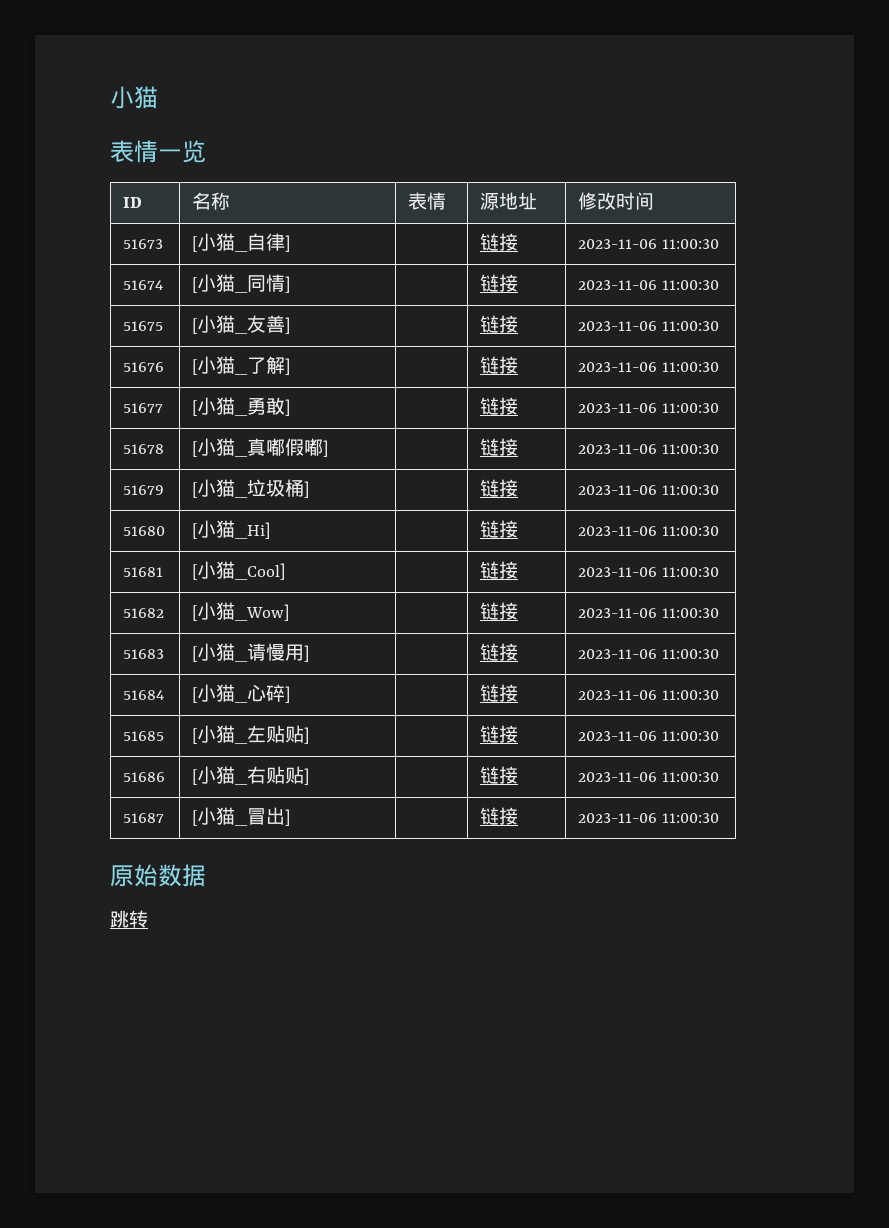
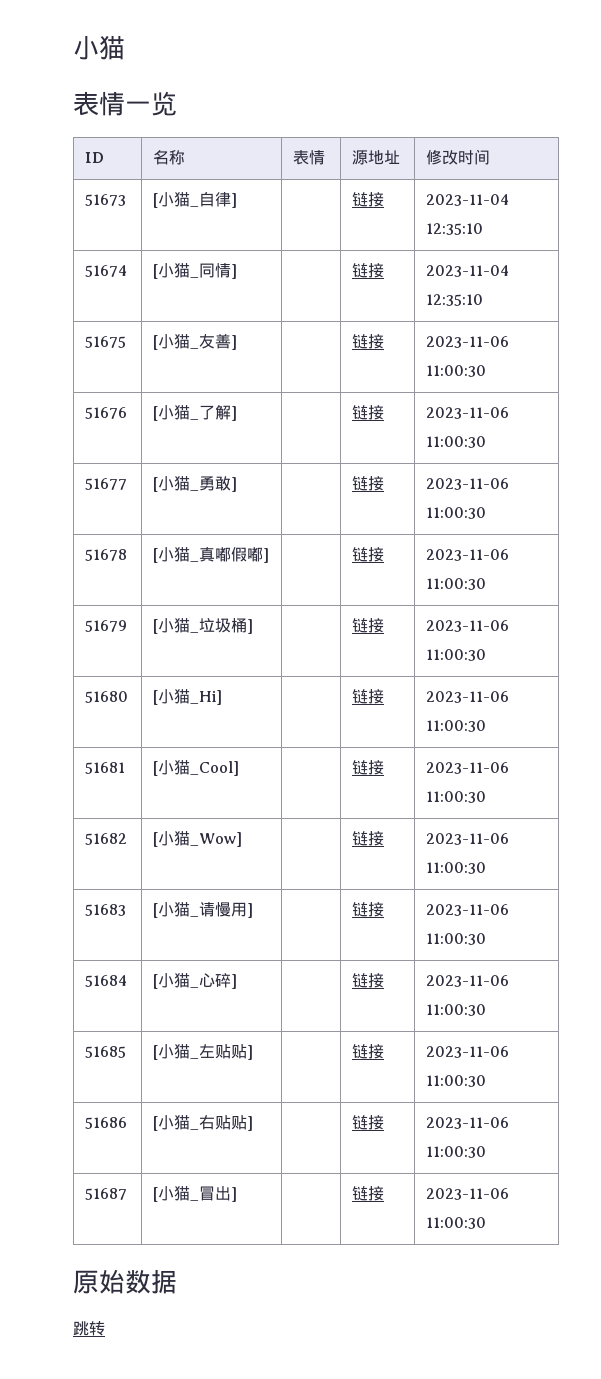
[578,239,720,249] 2023-11-06 11:00:30 -> [426,194,510,206] [426,223,484,235] 2023-11-04 12:35:10
[578,280,720,290] 2023-11-06 11:00:30 -> [426,265,510,277] [426,294,484,306] 2023-11-04 12:35:10

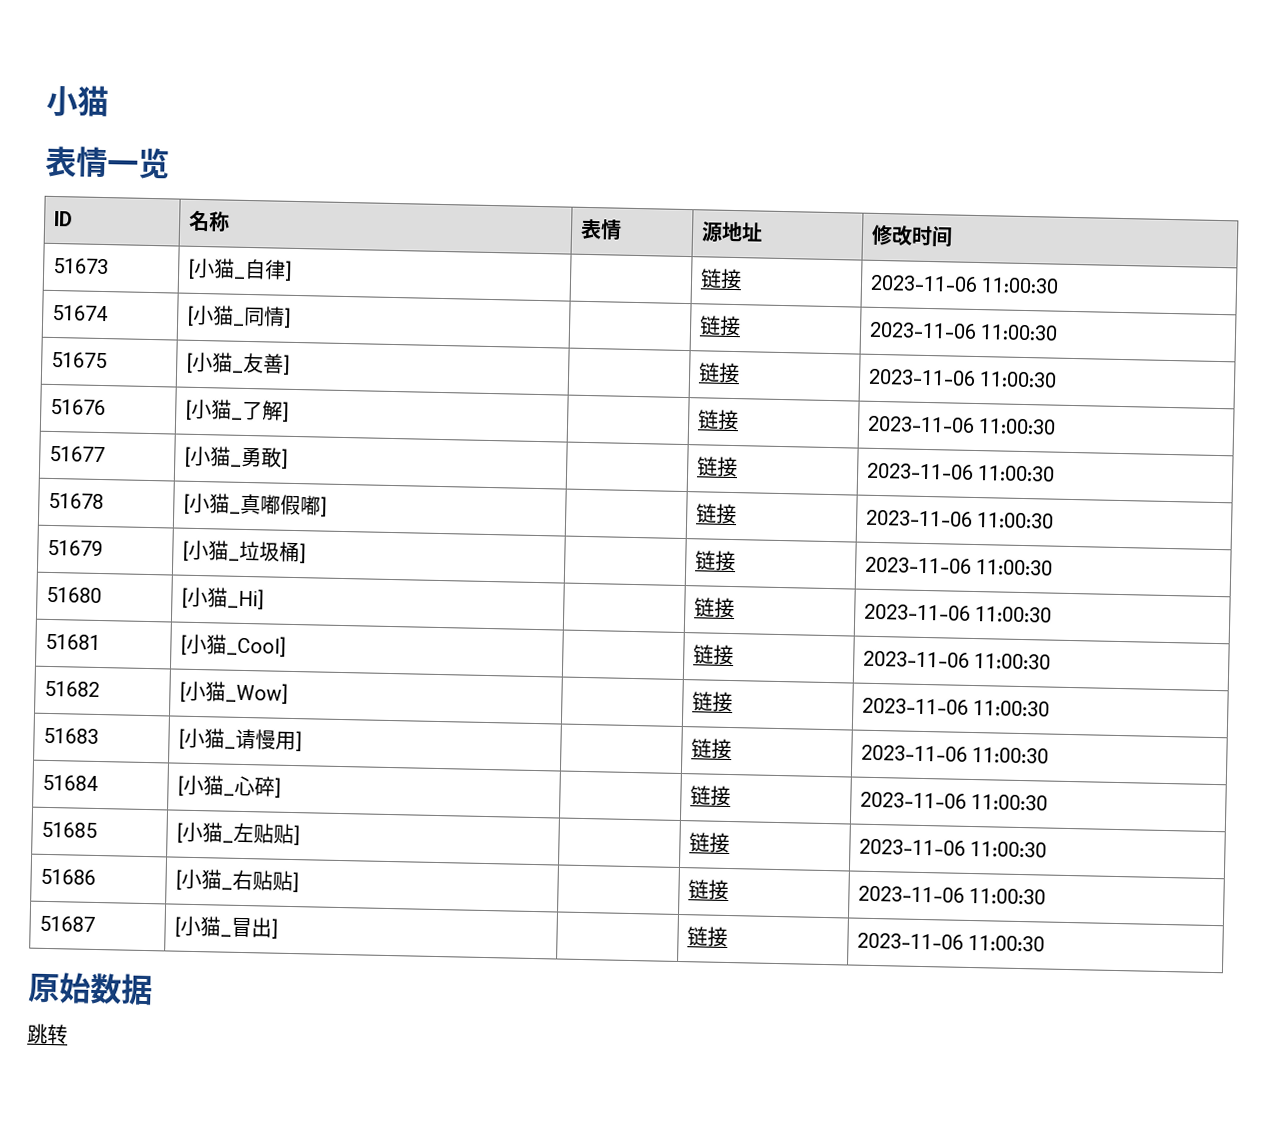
[426,194,510,206] [426,223,484,235] 2023-11-04 12:35:10 -> [869,274,1060,294] 2023-11-06 11:00:30
[426,265,510,277] [426,294,484,306] 2023-11-04 12:35:10 -> [868,321,1059,341] 2023-11-06 11:00:30

